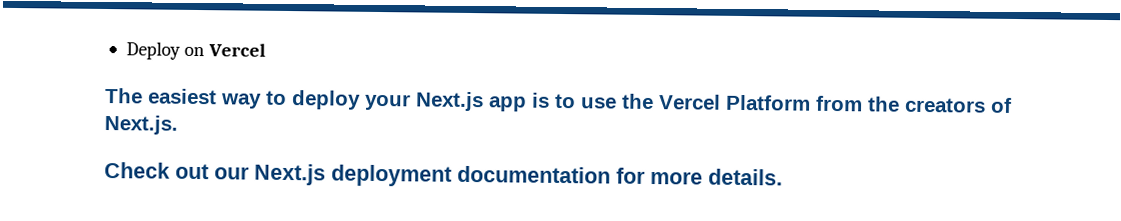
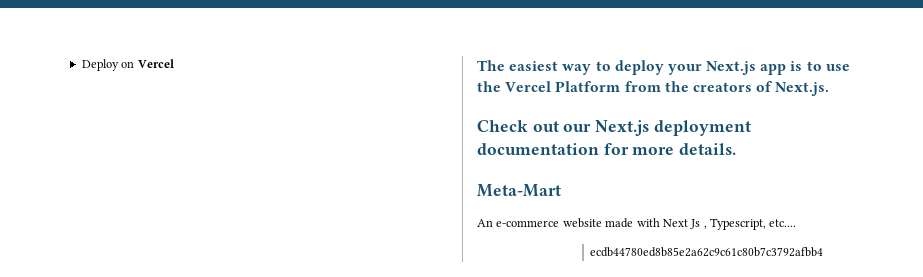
(783, 177) none -> [477,184,561,197] [477,218,797,230] [590,247,824,257] // Meta-Mart // An e-commerce website made with Next Js , Typescript, etc.... // ecdb44780ed8b85e2a62c9c61c80b7c3792afbb4

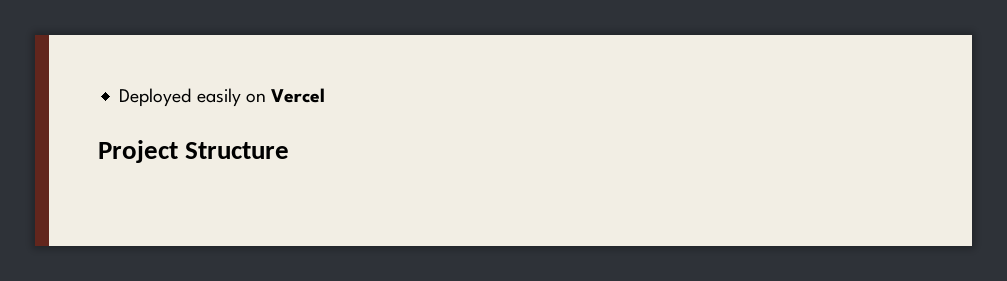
[81,59,119,71] Deploy -> [119,88,241,107] Deployed easily
[477,60,850,75] [477,81,830,96] [477,120,751,136] [477,143,737,155] [477,184,561,197] [477,218,797,230] [590,247,824,257] The easiest way to deploy your Next.js app is to use the Vercel Platform from the creators of Next.js. // Check out our Next.js deployment documentation for more details. // Meta-Mart // An e-commerce website made with Next Js , Typescript, etc.... // ecdb44780ed8b85e2a62c9c61c80b7c3792afbb4 -> [98,140,290,163] Project Structure

